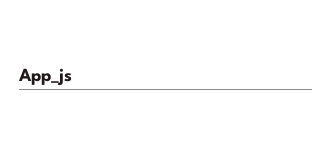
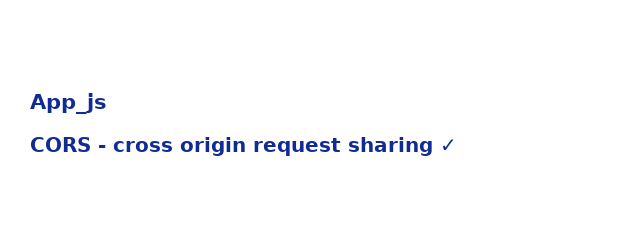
(72, 77) none -> [30,137,457,156] // CORS - cross origin request sharing ✓

